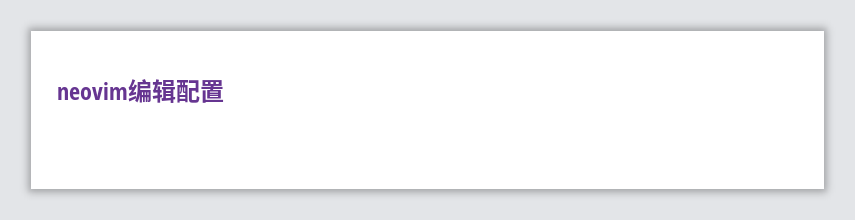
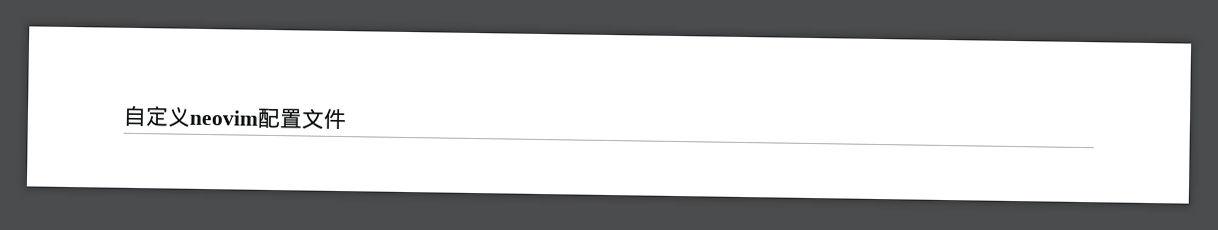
[57,79,224,103] neovim编辑配置 -> [123,105,347,130] 自定义neovim配置文件

